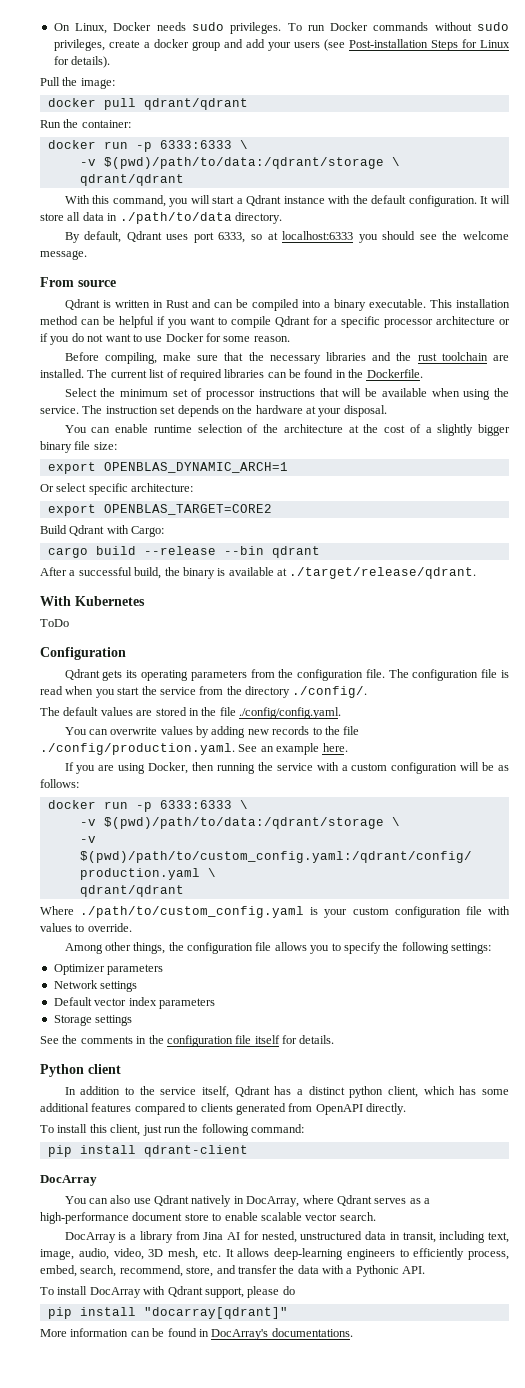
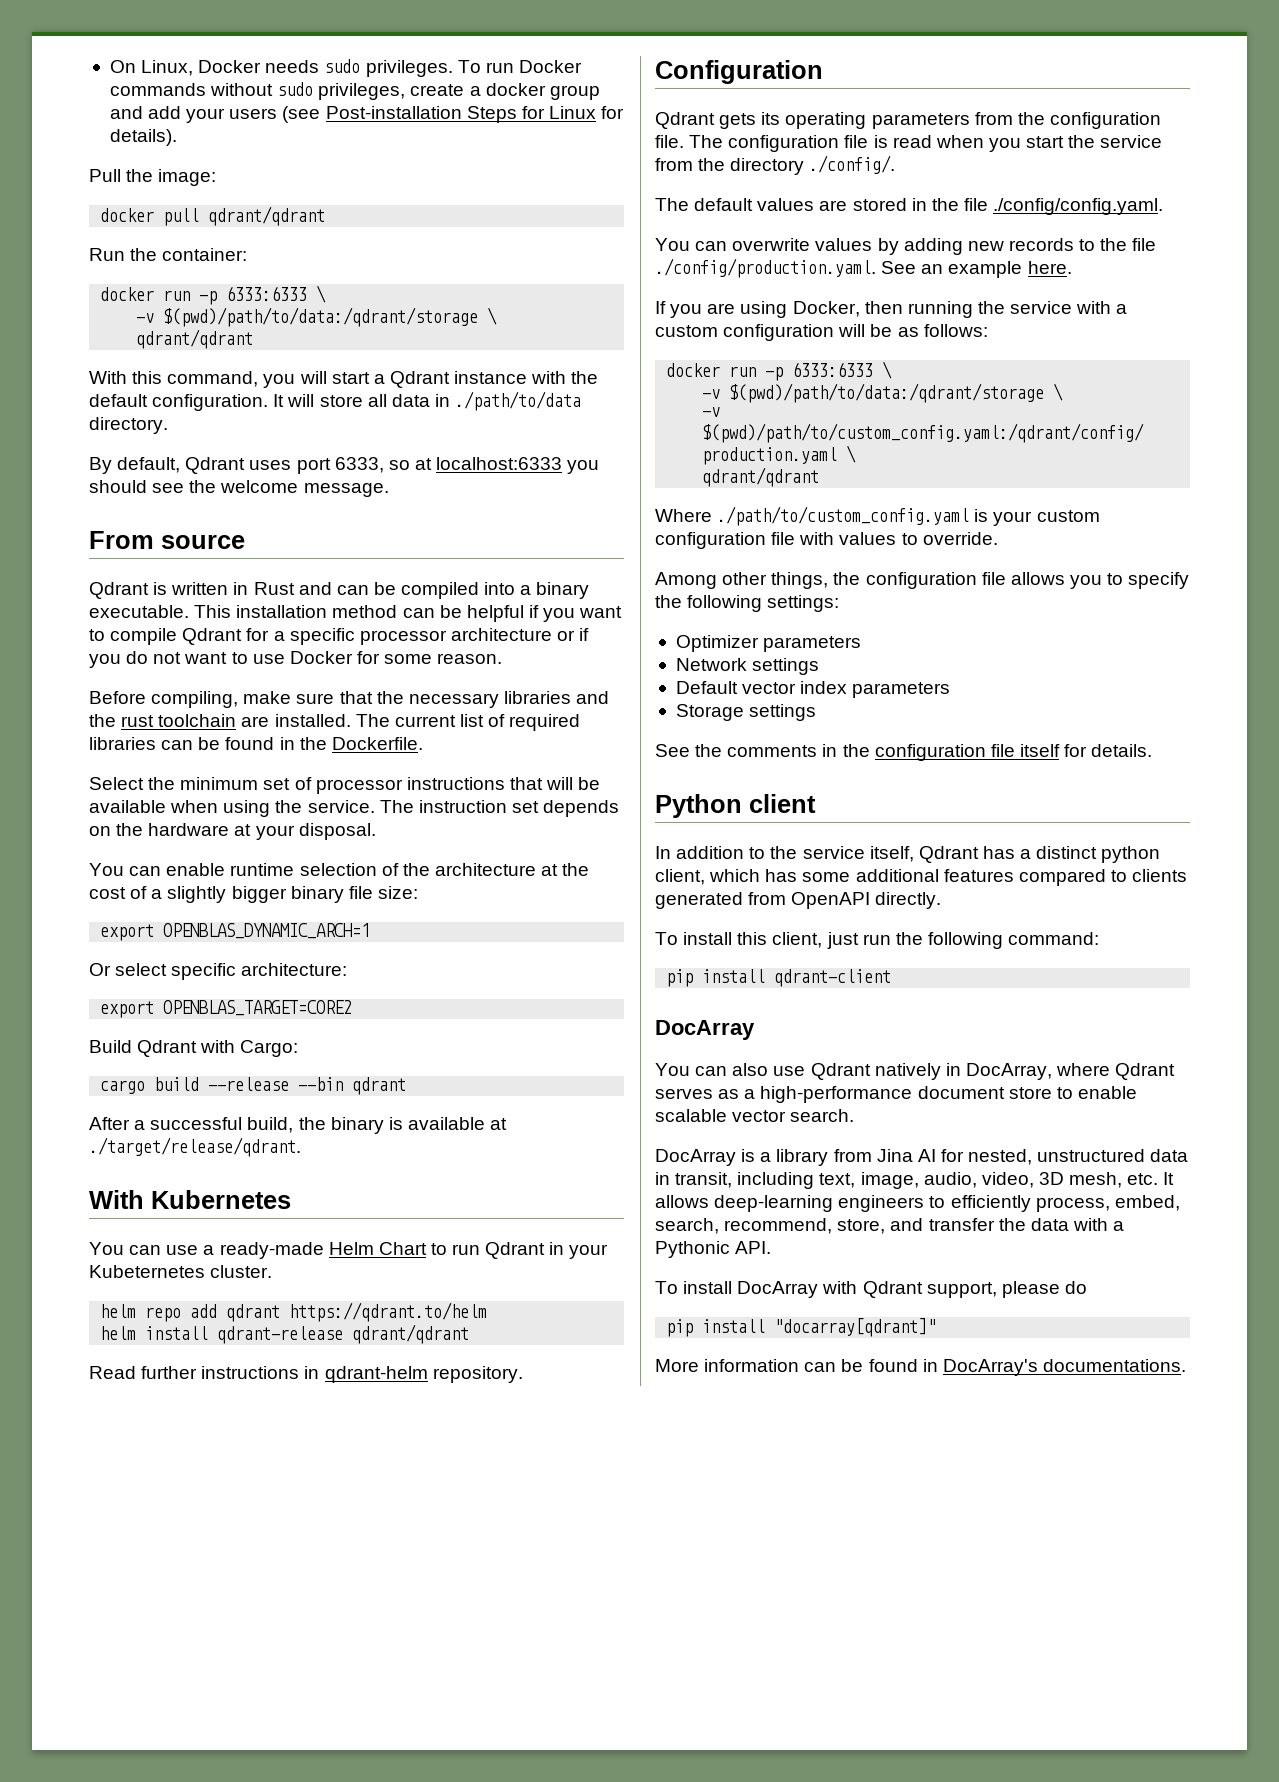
[40,619,69,627] ToDo -> [89,1242,609,1259] [89,1265,273,1278] [100,1302,488,1322] [100,1324,470,1344] [89,1366,523,1383] You can use a ready-made Helm Chart to run Qdrant in your Kubeternetes cluster. // helm repo add qdrant https://qdrant.to/helm // helm install qdrant-release qdrant/qdrant // Read further instructions in qdrant-helm repository.

